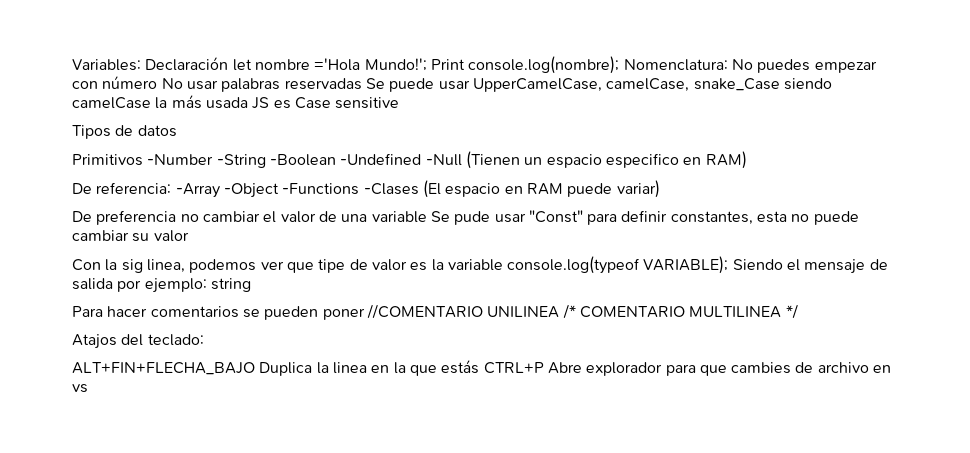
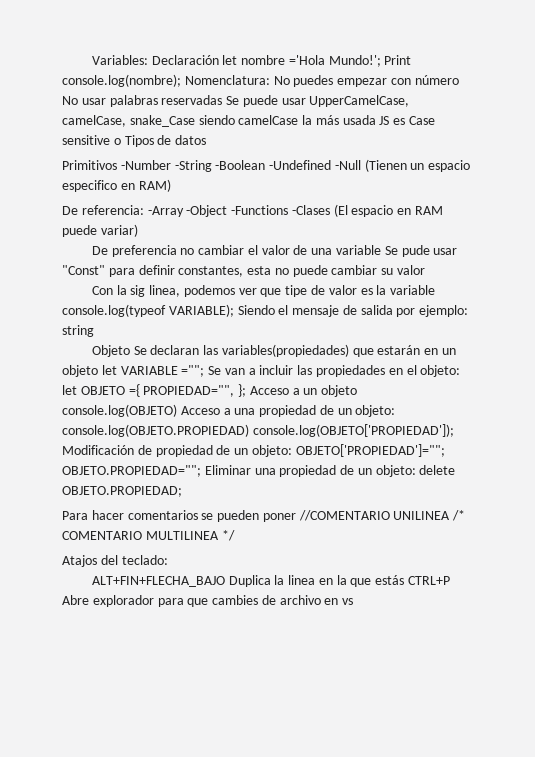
(400, 103) // -> [113,138,121,145] o
(251, 285) none -> [91,344,456,357] [62,365,461,377] [62,384,358,397] [62,404,396,417] [62,424,454,437] [62,444,445,457] [62,465,456,477] [62,486,182,497] // Objeto Se declaran las variables(propiedades) que estarán en un objeto let VARIABLE =""; Se van a incluir las propiedades en el objeto: let OBJETO ={ PROPIEDAD="", }; Acceso a un objeto console.log(OBJETO) Acceso a una propiedad de un objeto: console.log(OBJETO.PROPIEDAD) console.log(OBJETO['PROPIEDAD']); Modificación de propiedad de un objeto: OBJETO['PROPIEDAD']=""; OBJETO.PROPIEDAD=""; Eliminar una propiedad de un objeto: delete OBJETO.PROPIEDAD;

